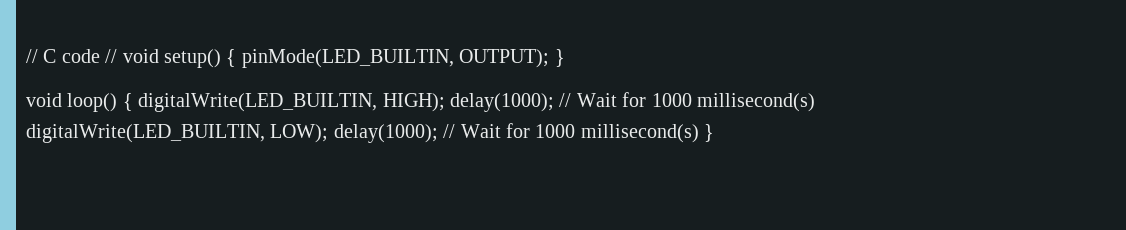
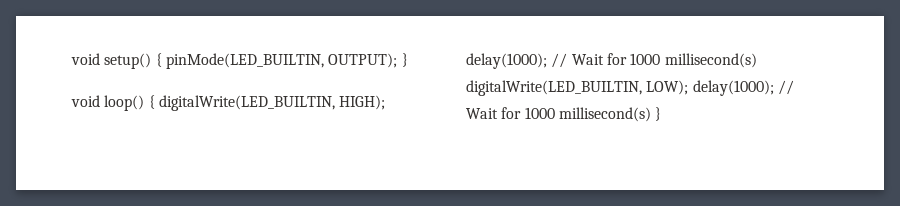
[26,49,118,63] // C code // -> (71, 59) none

